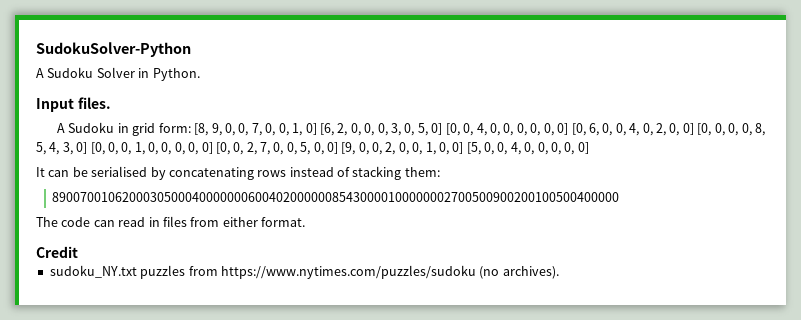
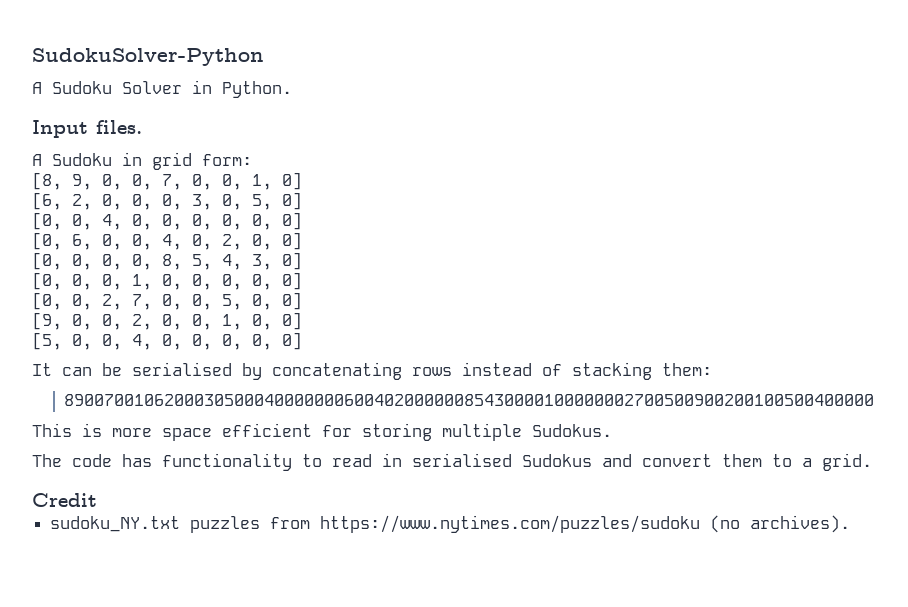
(191, 128) none -> (252, 160) //
(317, 129) none -> (302, 181) //
(443, 129) none -> (302, 201) //
(569, 129) none -> (302, 221) //
(694, 129) none -> (302, 241) //
(88, 148) none -> (302, 261) //
(213, 148) none -> (302, 281) //
(338, 148) none -> (302, 301) //
(464, 148) none -> (302, 321) //
[36,216,305,227] The code can read in files from either format. -> [32,423,612,441] [32,453,872,471] This is more space efficient for storing multiple Sudokus. // The code has functionality to read in serialised Sudokus and convert them to a grid.

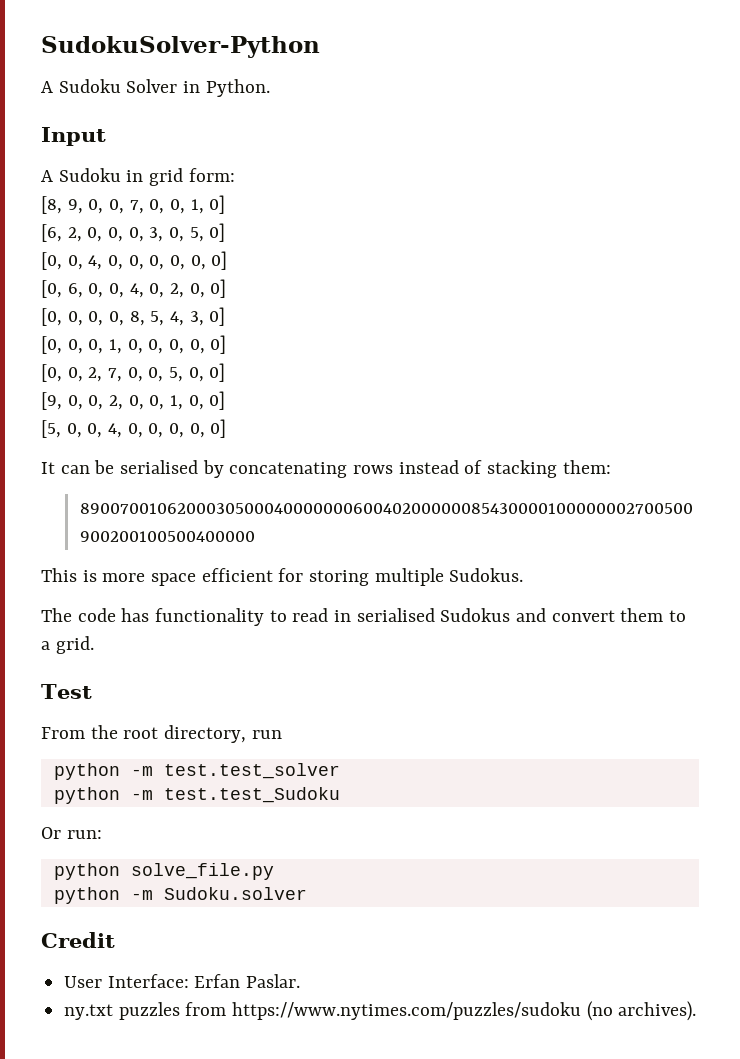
[96,120,142,134] files. -> (106, 136) none
[32,493,97,507] [50,516,181,532] Credit // sudoku_NY.txt -> [41,684,92,699] [41,725,282,743] [53,763,340,780] [53,787,340,804] [41,827,102,839] [53,863,274,880] [53,887,307,904] [41,932,115,948] [64,974,301,988] [64,1004,114,1020] Test // From the root directory, run // python -m test.test_solver // python -m test.test_Sudoku // Or run: // python solve_file.py // python -m Sudoku.solver // Credit // User Interface: Erfan Paslar. // ny.txt

